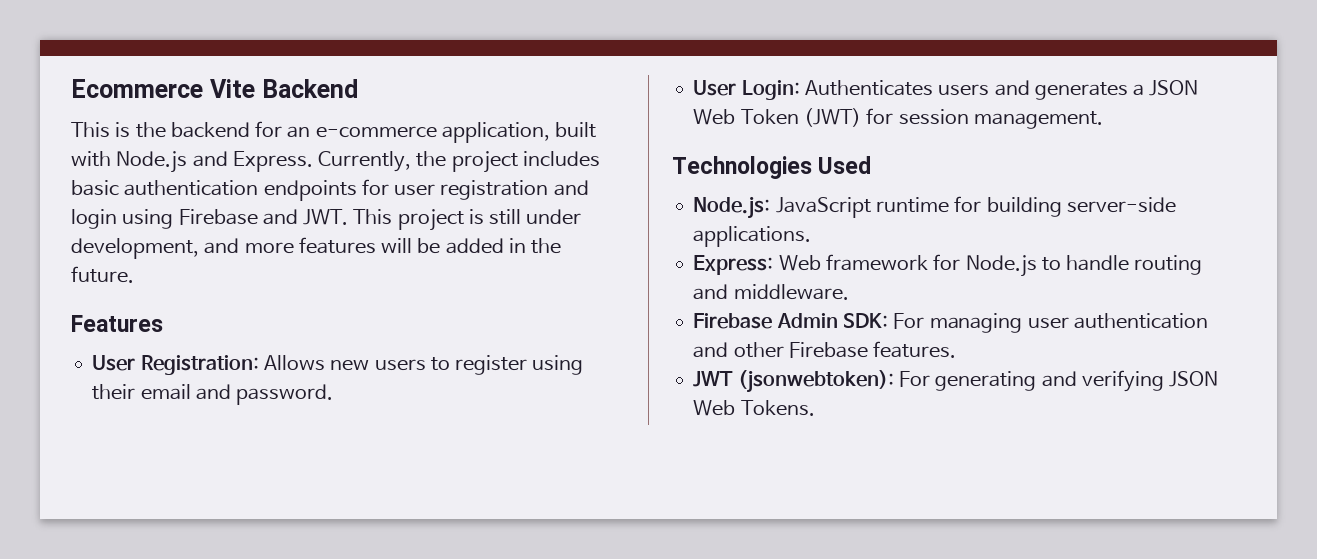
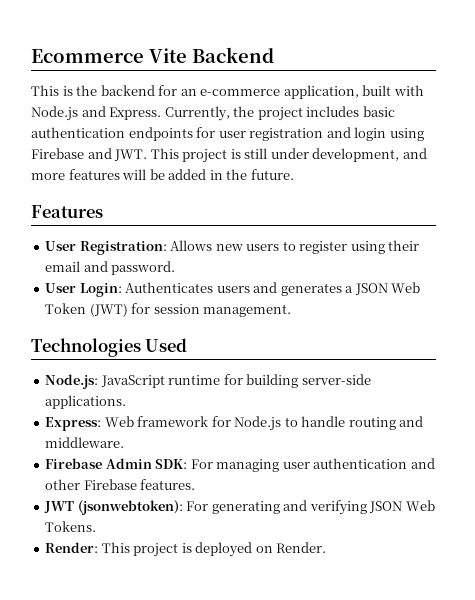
(815, 408) none -> [45,542,327,557] // Render: This project is deployed on Render.

